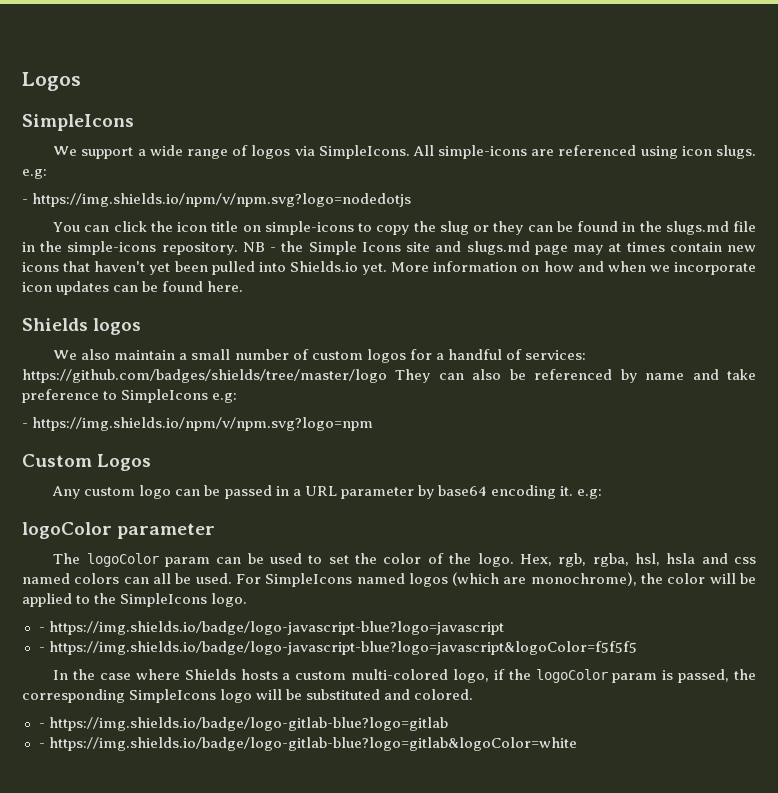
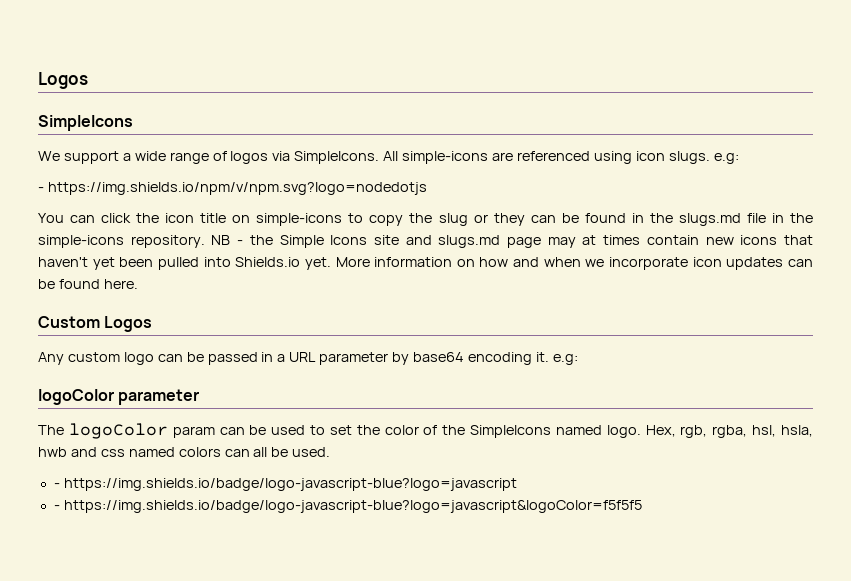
[22,318,142,335] [53,349,586,363] [22,369,756,383] [22,389,238,403] [22,417,374,431] // Shields logos // We also maintain a small number of custom logos for a handful of services: https://github.com/badges/shields/tree/master/logo They can also be referenced by name and take preference to SimpleIcons e.g: // - https://img.shields.io/npm/v/npm.svg?logo=npm -> (138, 284) none
(472, 558) none -> [470,425,602,438] SimpleIcons named
[666,553,696,564] hsla -> [781,425,814,437] [38,447,67,457] hsla, hwb
[235,572,756,587] [22,593,248,607] [38,621,504,635] [38,641,637,655] [53,669,756,683] [22,689,474,703] [38,717,448,731] [38,737,577,751] For SimpleIcons named logos (which are monochrome), the color will be applied to the SimpleIcons logo. // - https://img.shields.io/badge/logo-javascript-blue?logo=javascript // - https://img.shields.io/badge/logo-javascript-blue?logo=javascript&logoColor=f5f5f5 // In the case where Shields hosts a custom multi-colored logo, if the logoColor param is passed, the corresponding SimpleIcons logo will be substituted and colored. // - https://img.shields.io/badge/logo-gitlab-blue?logo=gitlab // - https://img.shields.io/badge/logo-gitlab-blue?logo=gitlab&logoColor=white -> [53,478,517,491] [53,500,642,513] // - https://img.shields.io/badge/logo-javascript-blue?logo=javascript // - https://img.shields.io/badge/logo-javascript-blue?logo=javascript&logoColor=f5f5f5

